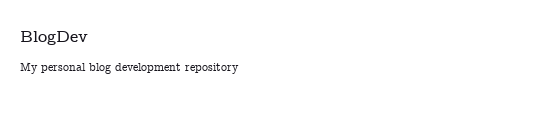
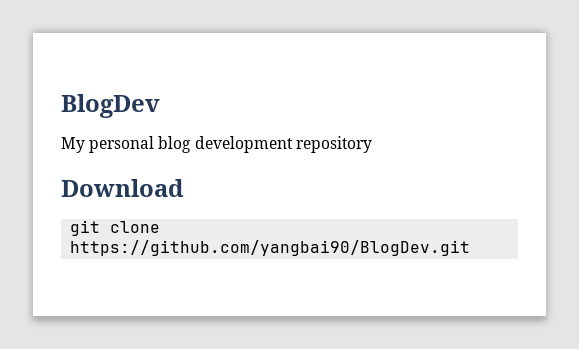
(239, 68) none -> [61,179,184,197] [70,220,161,236] [70,240,471,256] // Download // git clone https://github.com/yangbai90/BlogDev.git

